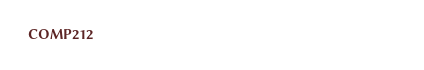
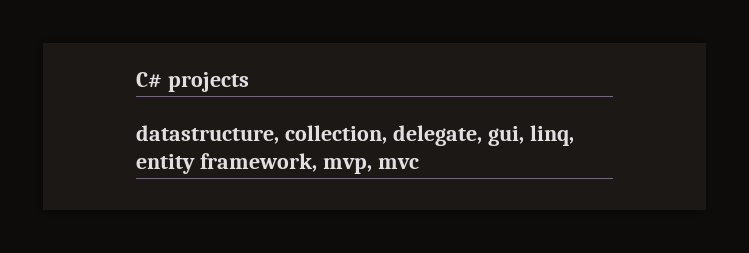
[28,29,93,40] COMP212 -> [136,72,249,92] [136,125,574,146] [136,153,419,174] C# projects // datastructure, collection, delegate, gui, linq, entity framework, mvp, mvc

